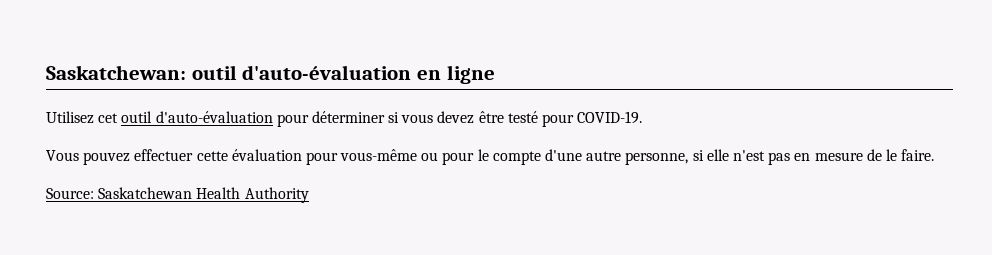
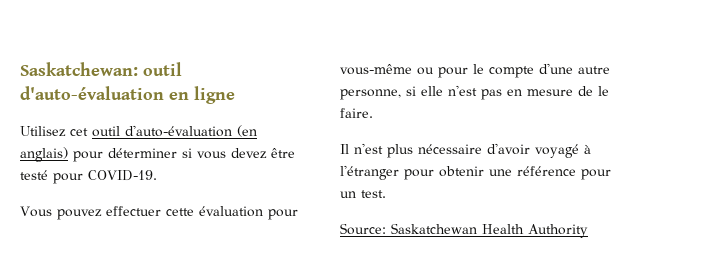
(273, 117) none -> [237,125,257,137] [20,147,68,162] (en anglais)
(935, 155) none -> [340,143,591,158] [340,165,611,180] [340,190,386,198] // Il n'est plus nécessaire d'avoir voyagé à l'étranger pour obtenir une référence pour un test.

